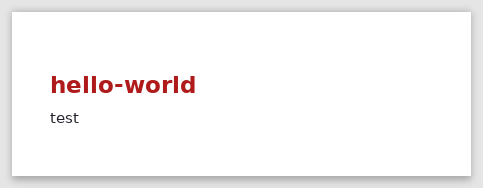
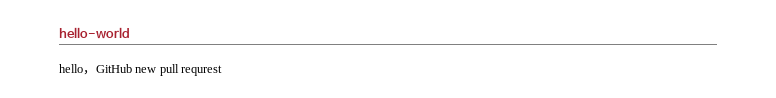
[50,113,79,123] test -> [59,64,223,76] hello，GitHub new pull requrest

